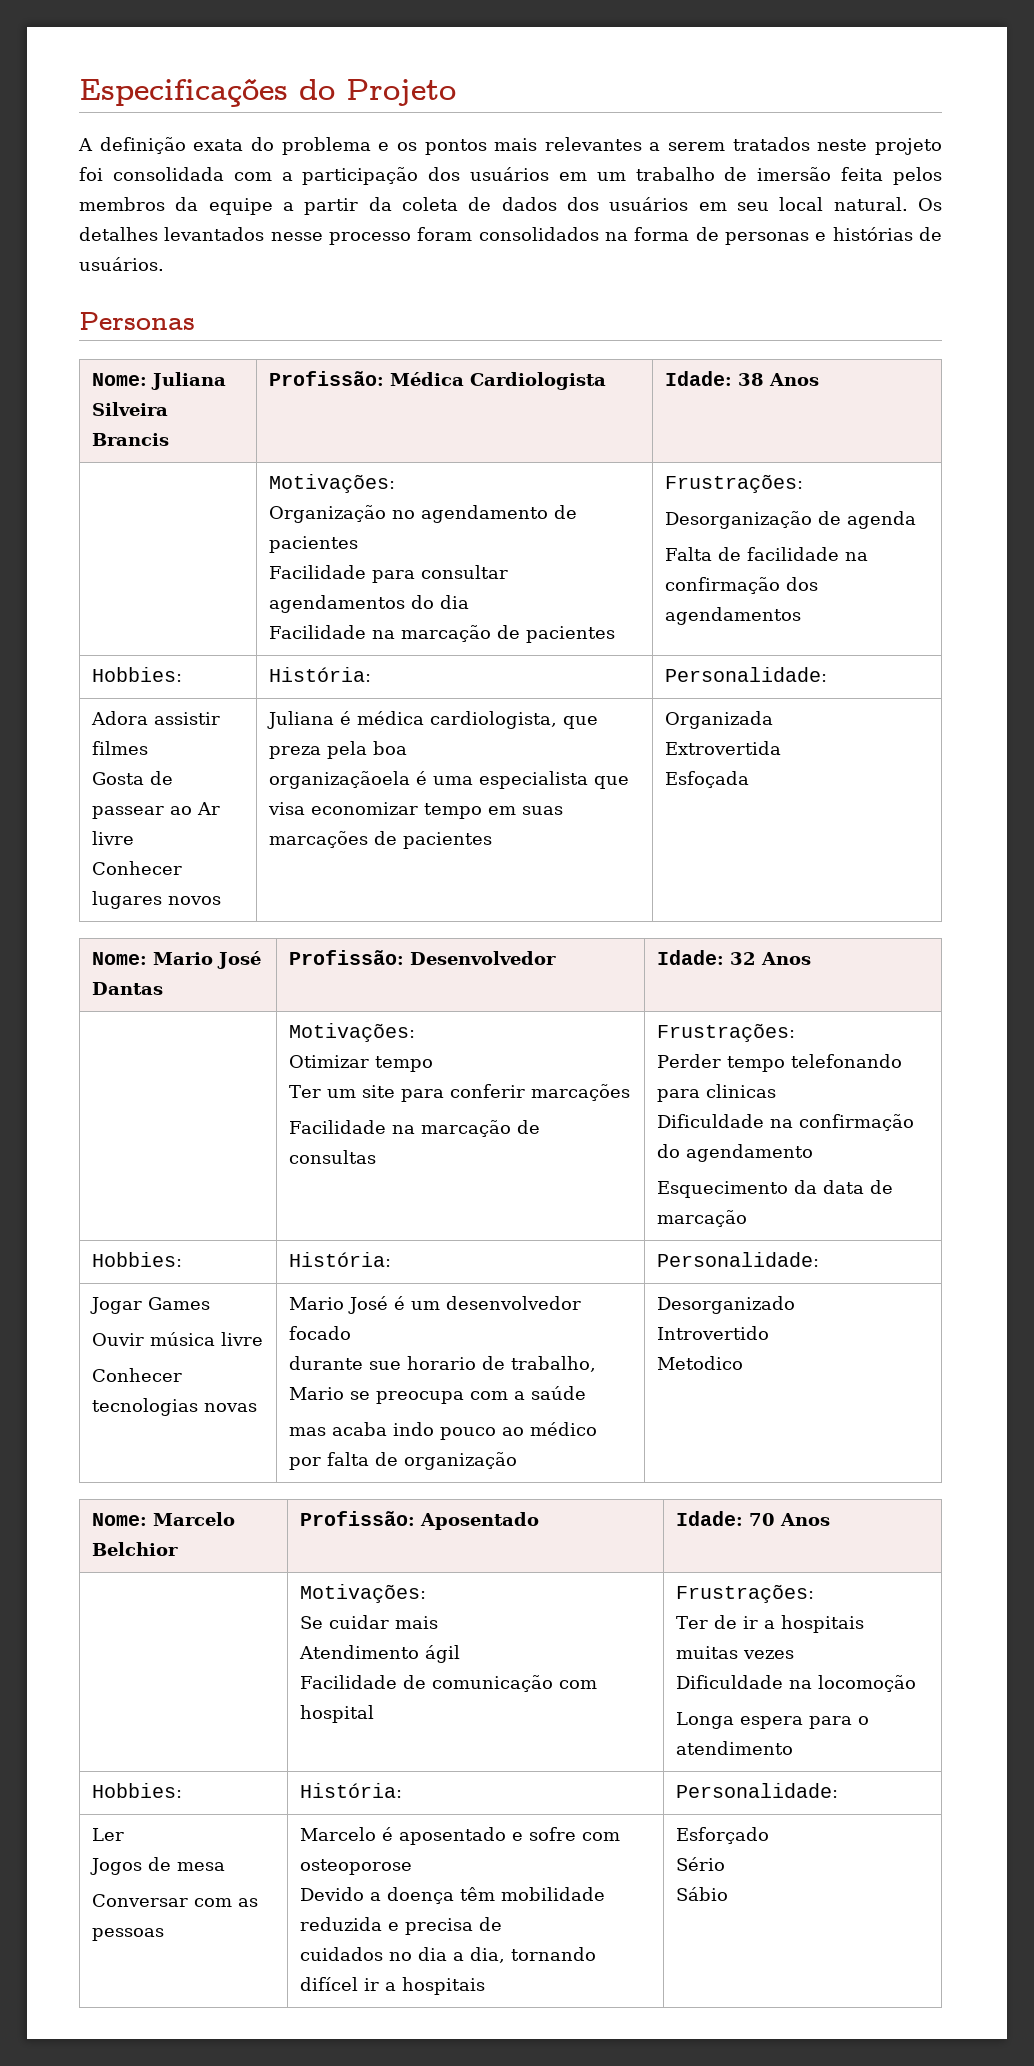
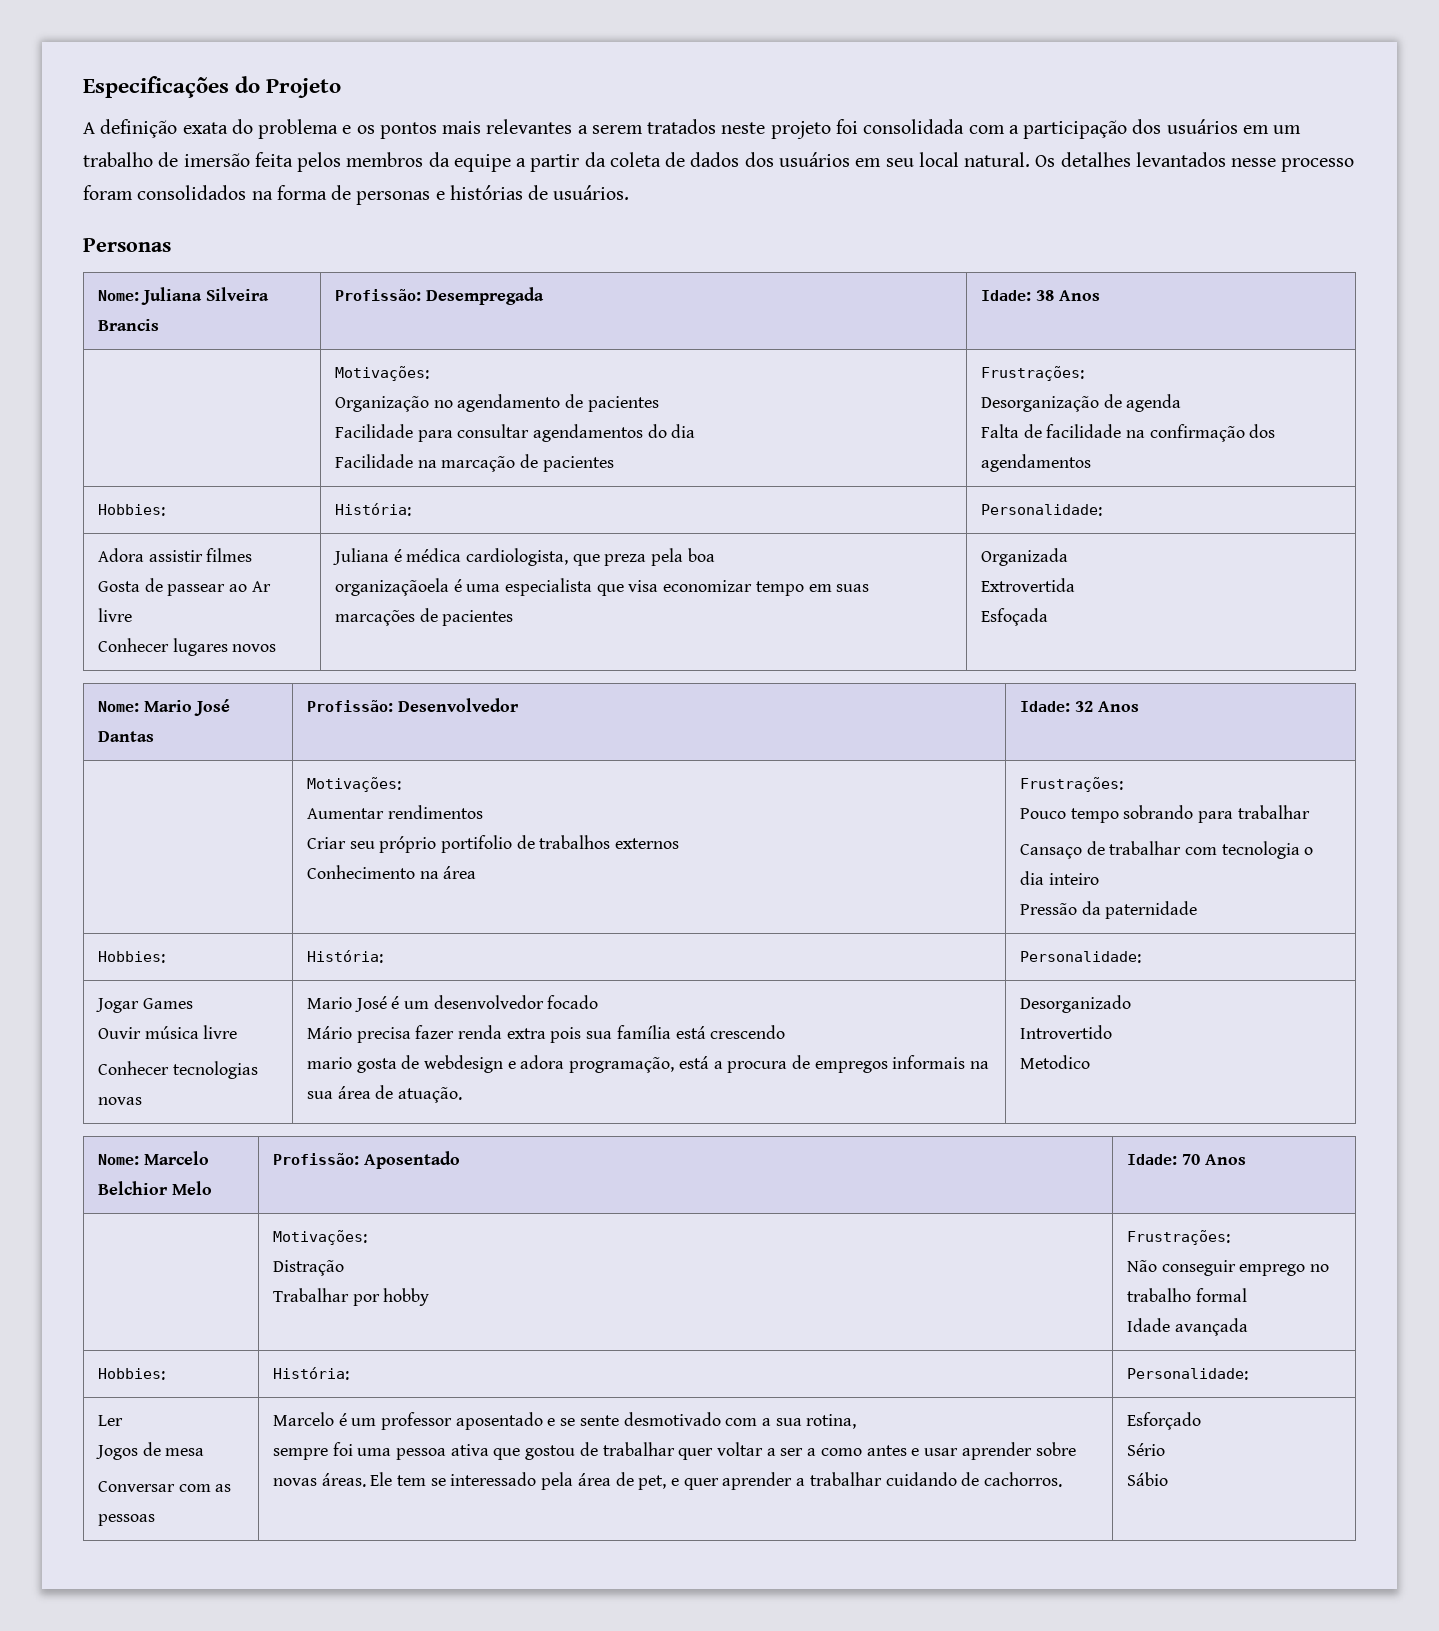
[390,372,607,390] Médica Cardiologista -> [425,287,544,305] Desempregada
[289,1055,434,1072] [289,1084,631,1102] [289,1120,541,1137] [289,1150,377,1164] [657,1023,796,1042] [657,1054,903,1072] [657,1084,777,1102] [657,1114,915,1131] [657,1144,814,1162] [657,1180,894,1198] [657,1210,748,1227] Otimizar tempo // Ter um site para conferir marcações // Facilidade na marcação de consultas | Frustrações: // Perder tempo telefonando para clinicas // Dificuldade na confirmação do agendamento // Esquecimento da data de marcação -> [306,805,483,819] [306,835,680,853] [306,865,477,879] [1019,777,1123,792] [1019,805,1310,823] [1019,841,1314,859] [1019,871,1099,885] [1019,901,1198,919] Aumentar rendimentos // Criar seu próprio portifolio de trabalhos externos // Conhecimento na área | Frustrações: // Pouco tempo sobrando para trabalhar // Cansaço de trabalhar com tecnologia o dia inteiro // Pressão da paternidade
[289,1356,597,1372] [289,1386,587,1404] [289,1422,598,1440] [289,1452,518,1470] durante sue horario de trabalho, Mario se preocupa com a saúde // mas acaba indo pouco ao médico por falta de organização -> [306,1025,786,1043] [306,1055,990,1073] [306,1085,462,1103] Mário precisa fazer renda extra pois sua família está crescendo // mario gosta de webdesign e adora programação, está a procura de empregos informais na sua área de atuação.
(179, 1549) none -> [171,1181,212,1195] Melo
[300,1615,439,1629] [299,1645,461,1663] [300,1675,598,1692] [300,1705,375,1723] [676,1584,815,1603] [676,1615,865,1633] [676,1646,795,1659] [676,1675,917,1692] [676,1712,870,1729] [676,1741,794,1755] Se cuidar mais // Atendimento ágil // Facilidade de comunicação com hospital | Frustrações: // Ter de ir a hospitais muitas vezes // Dificuldade na locomoção // Longa espera para o atendimento -> [272,1260,344,1276] [272,1288,430,1306] [1126,1230,1230,1245] [1126,1260,1329,1276] [1126,1288,1247,1302] [1126,1318,1248,1336] Distração // Trabalhar por hobby | Frustrações: // Não conseguir emprego no trabalho formal // Idade avançada
[399,1827,621,1845] [300,1859,413,1875] [300,1887,606,1904] [300,1917,503,1935] [300,1947,597,1963] [300,1977,486,1995] aposentado e sofre com osteoporose // Devido a doença têm mobilidade reduzida e precisa de // cuidados no dia a dia, tornando difícel ir a hospitais -> [351,1412,857,1430] [272,1442,1076,1460] [272,1472,1063,1490] um professor aposentado e se sente desmotivado com a sua rotina, // sempre foi uma pessoa ativa que gostou de trabalhar quer voltar a ser a como antes e usar aprender sobre novas áreas. Ele tem se interessado pela área de pet, e quer aprender a trabalhar cuidando de cachorros.

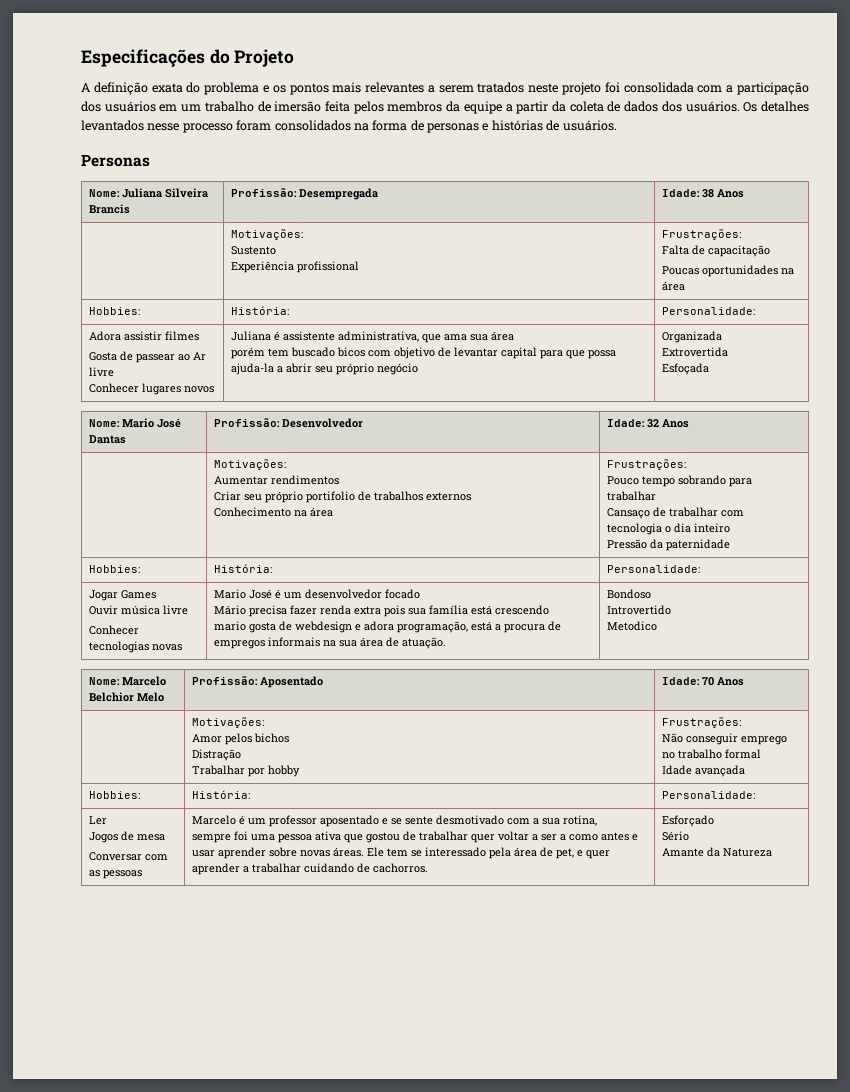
[778,152,1031,167] usuários em seu local natural. -> [685,101,740,112] usuários.
[334,394,659,412] [334,424,696,442] [334,454,614,472] [980,366,1084,381] [980,394,1182,412] [980,424,1276,442] [980,454,1091,472] Organização no agendamento de pacientes // Facilidade para consultar agendamentos do dia // Facilidade na marcação de pacientes | Frustrações: // Desorganização de agenda // Falta de facilidade na confirmação dos agendamentos -> [231,246,277,255] [231,261,360,273] [662,229,742,240] [662,245,771,257] [662,265,795,277] [662,281,686,291] Sustento // Experiência profissional | Frustrações: // Falta de capacitação // Poucas oportunidades na área
[406,548,715,566] [334,578,870,596] [334,608,514,626] médica cardiologista, que preza pela boa // organizaçãoela é uma especialista que visa economizar tempo em suas marcações de pacientes -> [283,331,515,343] [231,347,617,359] [231,363,419,375] assistente administrativa, que ama sua área // porém tem buscado bicos com objetivo de levantar capital para que possa ajuda-la a abrir seu próprio negócio
[1019,995,1131,1013] Desorganizado -> [607,589,652,599] Bondoso
(367, 1237) none -> [192,733,290,745] // Amor pelos bichos
[1126,1472,1168,1486] Sábio -> [662,847,773,857] Amante da Natureza

